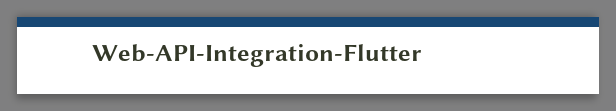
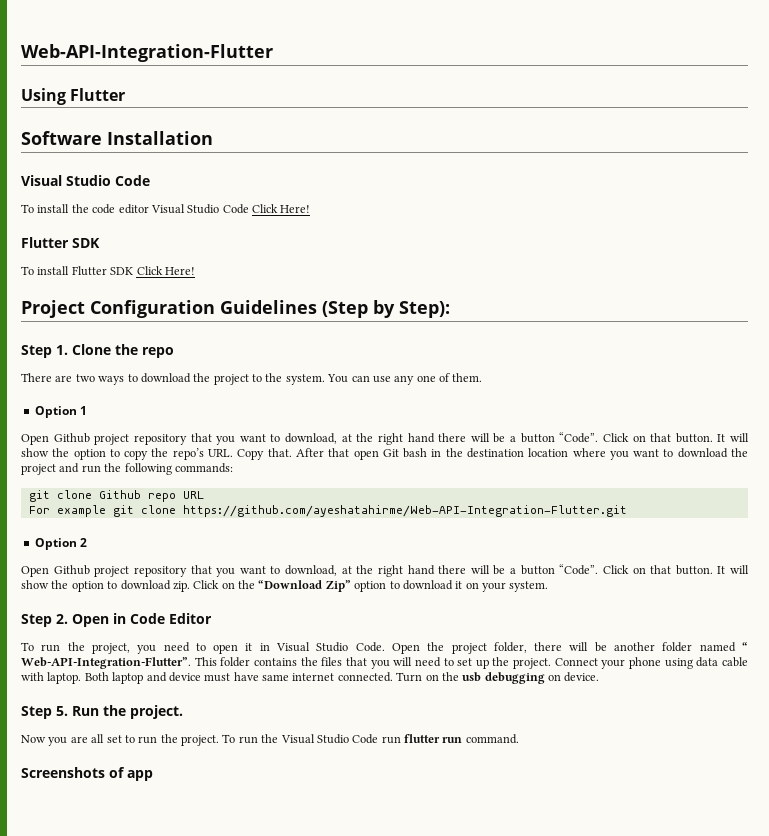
(422, 55) none -> [21,88,126,105] [21,131,213,145] [21,175,150,186] [21,204,311,214] [21,237,100,248] [21,266,195,276] [21,300,450,318] [21,344,174,358] [21,373,483,385] [34,406,87,418] [21,432,749,445] [21,448,748,460] [21,463,233,475] [28,490,204,502] [28,505,627,517] [34,538,87,550] [21,564,749,577] [21,580,549,592] [21,613,212,627] [21,642,749,654] [21,657,748,669] [21,672,600,684] [21,705,183,719] [21,734,519,746] [21,767,153,781] // Using Flutter // Software Installation // Visual Studio Code // To install the code editor Visual Studio Code Click Here! // Flutter SDK // To install Flutter SDK Click Here! // Project Configuration Guidelines (Step by Step): // Step 1. Clone the repo // There are two ways to download the project to the system. You can use any one of them. // Option 1 // Open Github project repository that you want to download, at the right hand there will be a button “Code”. Click on that button. It will show the option to copy the repo’s URL. Copy that. After that open Git bash in the destination location where you want to download the project and run the following commands: // git clone Github repo URL // For example git clone https://github.com/ayeshatahirme/Web-API-Integration-Flutter.git // Option 2 // Open Github project repository that you want to download, at the right hand there will be a button “Code”. Click on that button. It will show the option to download zip. Click on the “Download Zip” option to download it on your system. // Step 2. Open in Code Editor // To run the project, you need to open it in Visual Studio Code. Open the project folder, there will be another folder named “ Web-API-Integration-Flutter”. This folder contains the files that you will need to set up the project. Connect your phone using data cable with laptop. Both laptop and device must have same internet connected. Turn on the usb debugging on device. // Step 5. Run the project. // Now you are all set to run the project. To run the Visual Studio Code run flutter run command. // Screenshots of app

